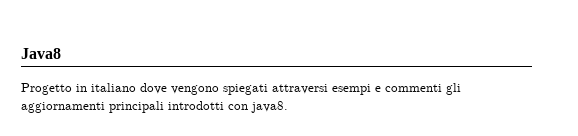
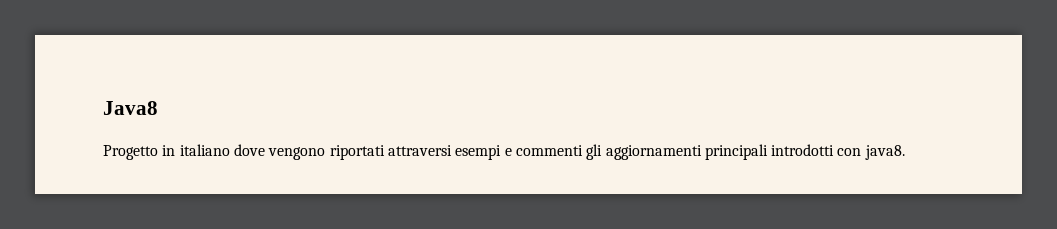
[223,84,268,95] spiegati -> [329,145,385,160] riportati

